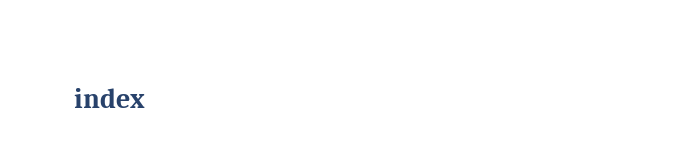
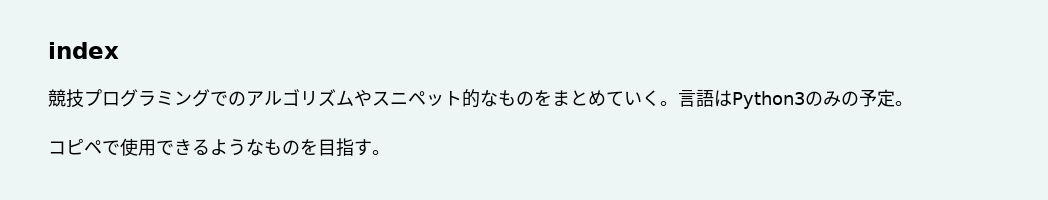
(145, 98) none -> [48,89,913,109] [48,138,390,157] // 競技プログラミングでのアルゴリズムやスニペット的なものをまとめていく。言語はPython3のみの予定。 // コピペで使用できるようなものを目指す。

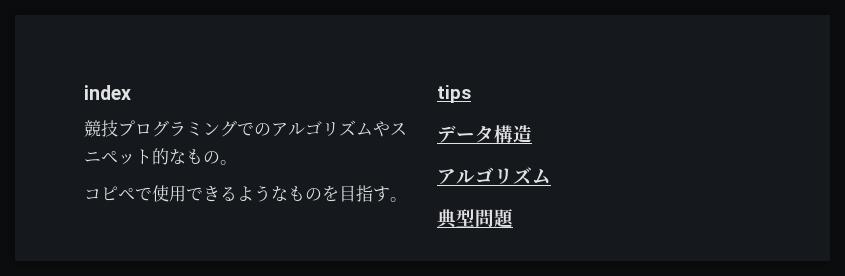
[534,89,895,109] をまとめていく。言語はPython3のみの予定 -> (220, 157) none
(390, 152) none -> [437,85,471,103] [437,125,532,143] [437,167,551,185] [437,209,515,229] // tips // データ構造 // アルゴリズム // 典型問題

